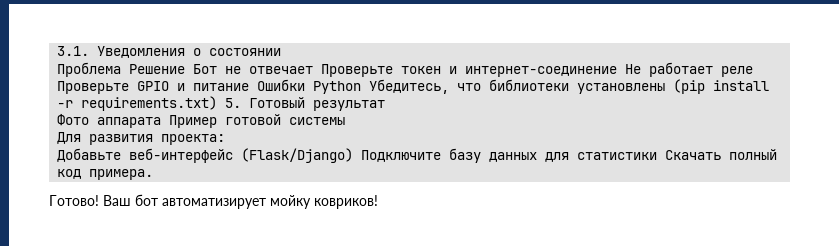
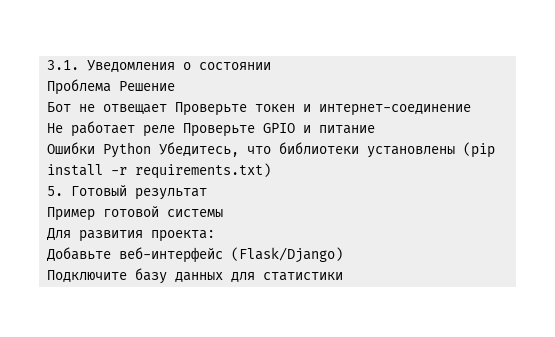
(186, 69) none -> (175, 86) //
[249,66,314,74] отвечает -> [102,104,167,114] отвещает
(618, 71) none -> (471, 110) //
(250, 87) none -> (375, 129) //
(218, 103) none -> (271, 171) //
[57,113,162,128] Фото аппарата -> (207, 194) none
(354, 155) none -> (343, 255) //
[665,149,778,160] [57,169,154,180] [49,194,378,209] Скачать полный код примера. // Готово! Ваш бот автоматизирует мойку ковриков! -> (343, 276) none

